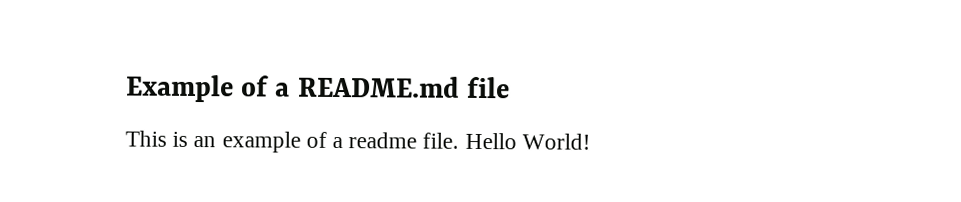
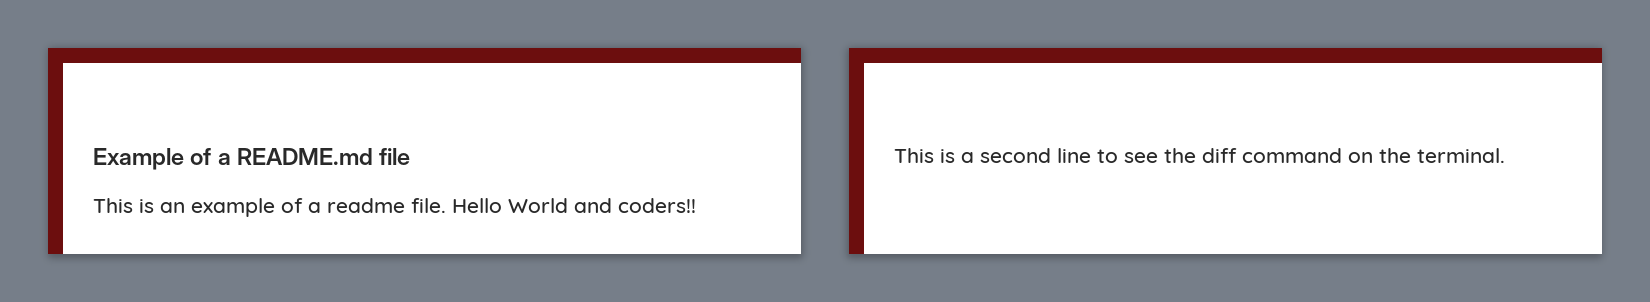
[521,133,591,150] World! -> [508,198,696,213] [894,148,1505,163] World and coders!! // This is a second line to see the diff command on the terminal.

